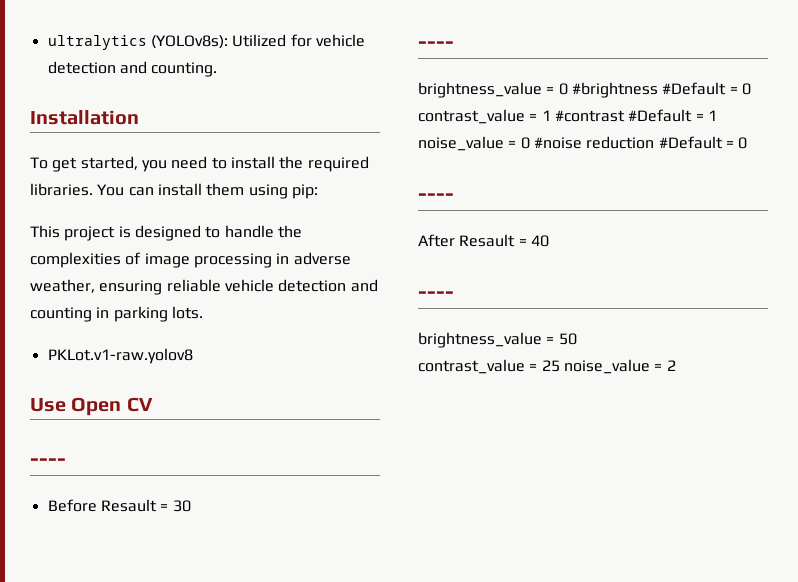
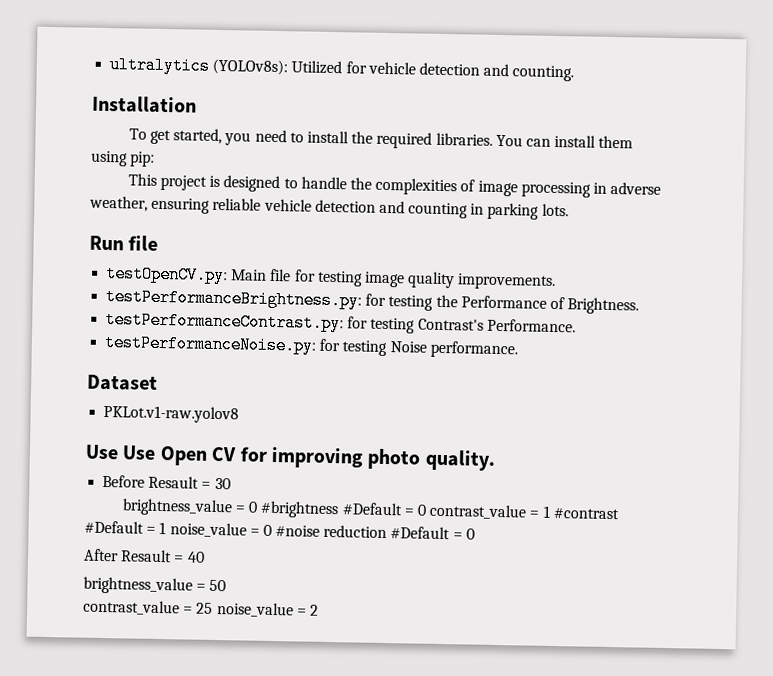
(203, 312) none -> [89,235,159,251] [105,264,557,291] [105,287,640,315] [105,310,576,334] [104,333,518,359] [87,374,158,391] // Run file // testOpenCV.py: Main file for testing image quality improvements. // testPerformanceBrightness.py: for testing the Performance of Brightness. // testPerformanceContrast.py: for testing Contrast's Performance. // testPerformanceNoise.py: for testing Noise performance. // Dataset
(66, 405) none -> [122,445,157,460] Use
[30,458,66,466] // ---- -> [239,446,496,471] for improving photo quality.
[418,41,454,49] // ---- -> (231, 483) none
[418,193,454,201] // ---- -> (475, 534) none
[418,291,454,299] // ---- -> (205, 557) none

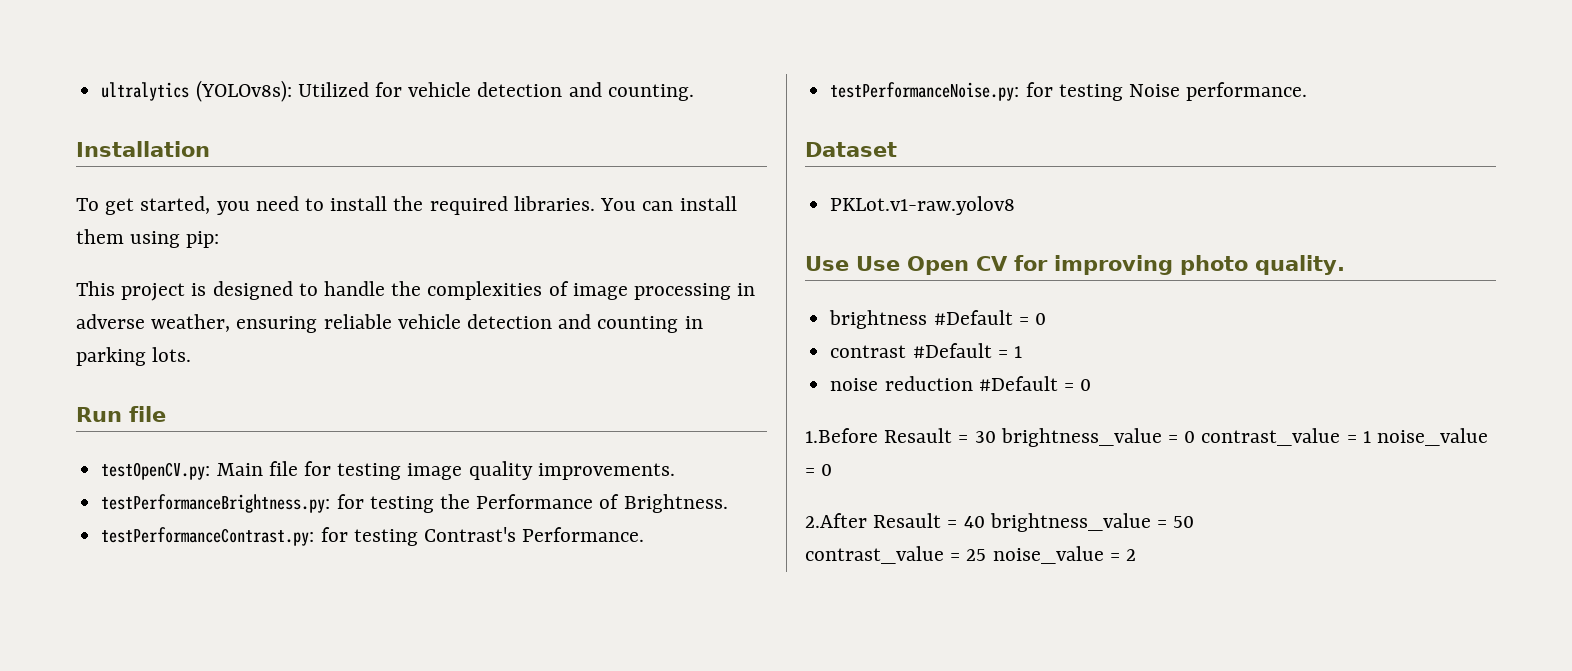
[102,474,146,488] Before -> [829,310,1046,329] [830,343,1022,358] [830,376,1092,391] [805,428,878,443] brightness #Default = 0 // contrast #Default = 1 // noise reduction #Default = 0 // 1.Before
(231, 483) // -> (996, 437) none
[260,500,619,520] [84,520,475,540] [83,548,119,562] #brightness #Default = 0 contrast_value = 1 #contrast #Default = 1 noise_value = 0 #noise reduction #Default = 0 // After -> [1201,428,1489,446] [805,464,833,476] [805,513,867,528] contrast_value = 1 noise_value = 0 // 2.After
(205, 557) // -> (985, 522) none

